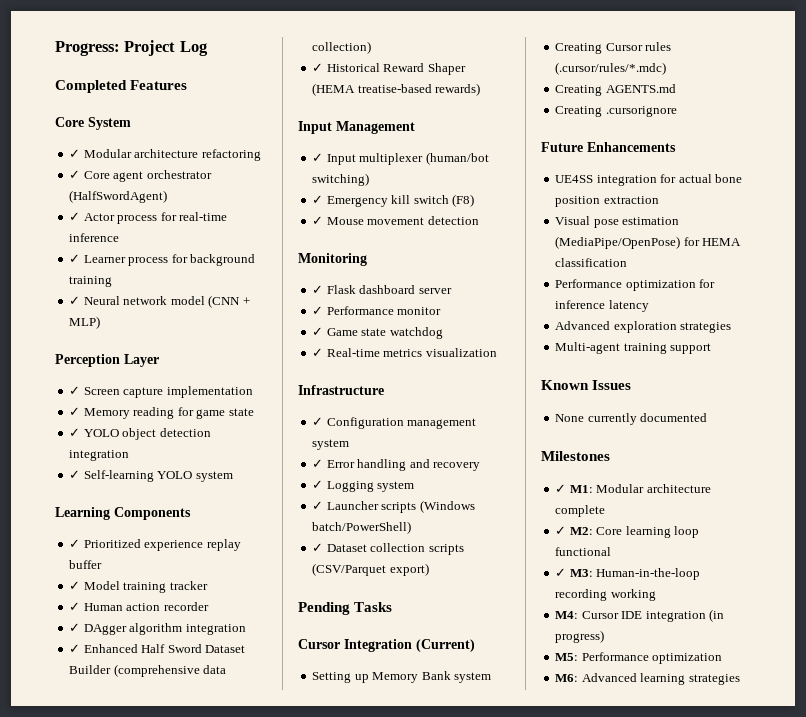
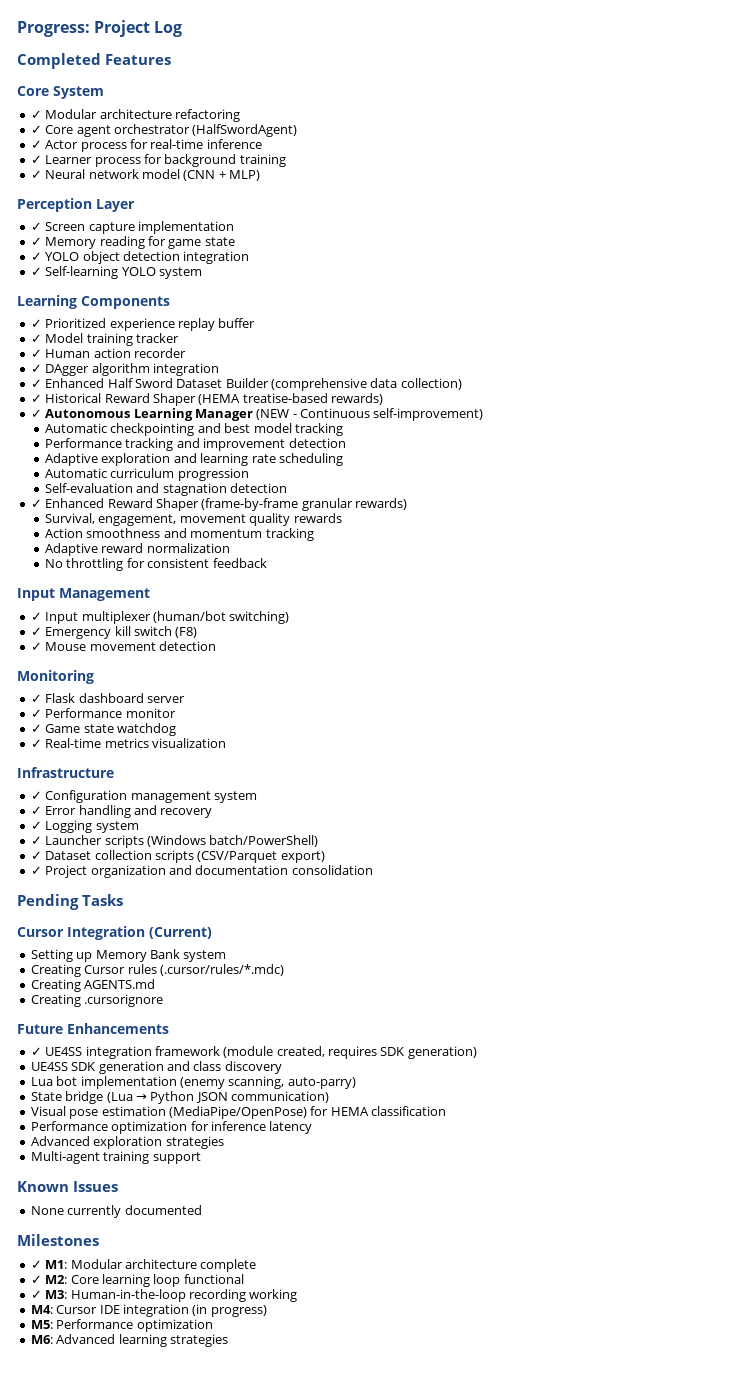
(481, 89) none -> [30,408,484,421] [45,423,343,436] [45,438,346,451] [45,453,343,466] [45,468,249,481] [45,483,288,496] [30,498,407,511] [45,513,342,526] [45,528,314,541] [45,543,230,556] [45,558,267,571] // ✓ Autonomous Learning Manager (NEW - Continuous self-improvement) // Automatic checkpointing and best model tracking // Performance tracking and improvement detection // Adaptive exploration and learning rate scheduling // Automatic curriculum progression // Self-evaluation and stagnation detection // ✓ Enhanced Reward Shaper (frame-by-frame granular rewards) // Survival, engagement, movement quality rewards // Action smoothness and momentum tracking // Adaptive reward normalization // No throttling for consistent feedback
(429, 569) none -> [30,865,373,878] // ✓ Project organization and documentation consolidation
(676, 147) none -> [30,1047,42,1056] ✓
[660,174,743,183] [555,196,659,207] for actual bone position extraction -> [154,1046,477,1059] [30,1061,282,1074] [30,1076,356,1089] [30,1091,329,1104] framework (module created, requires SDK generation) // UE4SS SDK generation and class discovery // Lua bot implementation (enemy scanning, auto-parry) // State bridge (Lua → Python JSON communication)

